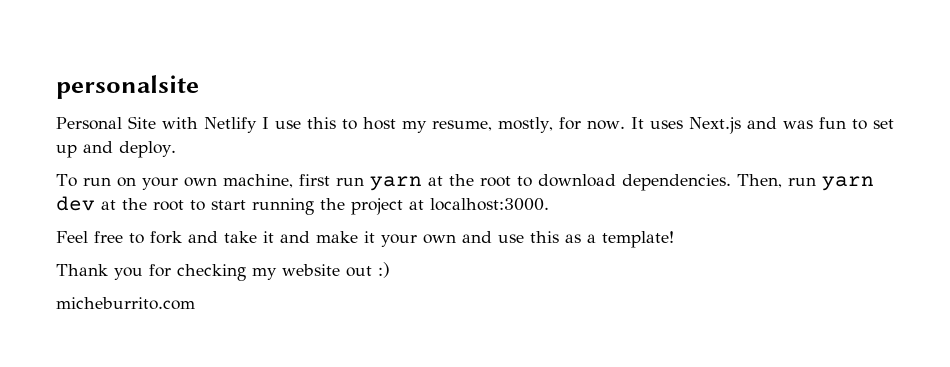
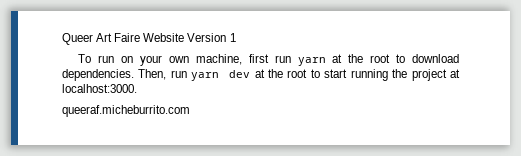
[56,75,199,99] [56,116,894,134] [56,141,176,158] personalsite // Personal Site with Netlify I use this to host my resume, mostly, for now. It uses Next.js and was fun to set up and deploy. -> [62,33,236,45] Queer Art Faire Website Version 1
[56,231,674,248] [56,262,390,281] [56,297,195,310] Feel free to fork and take it and make it your own and use this as a template! // Thank you for checking my website out :) // micheburrito.com -> [62,105,190,117] queeraf.micheburrito.com

